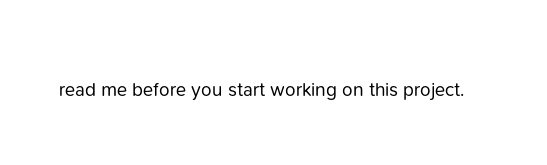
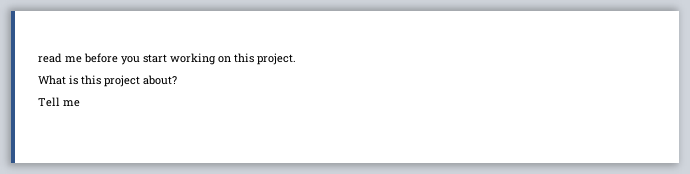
(465, 92) none -> [38,75,177,87] [38,97,80,107] // What is this project about? // Tell me

